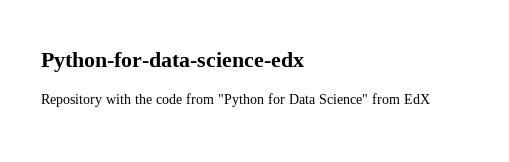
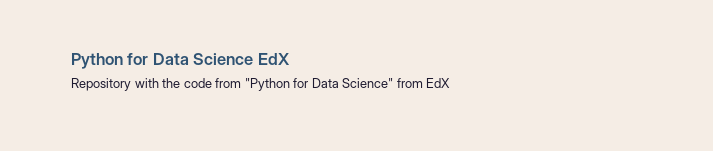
[41,52,304,72] Python-for-data-science-edx -> [71,53,290,69] Python for Data Science EdX

